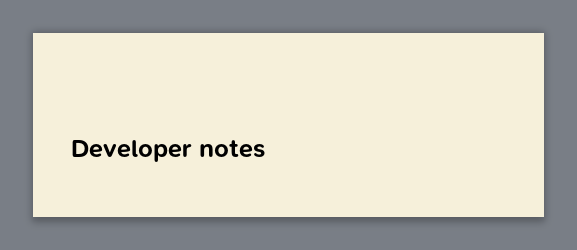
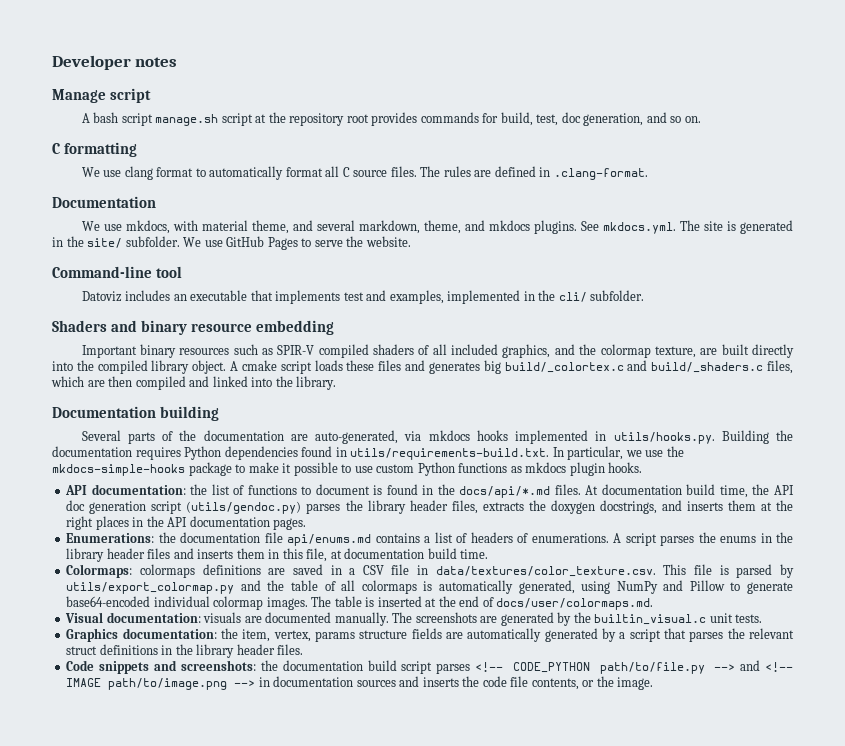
(265, 149) none -> [52,88,152,103] [81,112,701,126] [52,142,138,157] [81,166,648,180] [52,196,156,208] [81,220,794,234] [52,236,411,250] [52,266,183,278] [81,290,645,304] [52,320,335,335] [81,344,794,358] [52,360,794,374] [51,376,337,390] [52,406,220,421] [81,430,793,444] [52,446,684,460] [52,462,643,476] [65,484,794,498] [66,500,793,514] [66,516,307,530] [66,532,794,546] [66,548,489,562] [66,564,794,578] [66,580,794,594] [66,596,654,610] [65,612,763,626] [66,628,795,642] [66,644,304,658] [66,660,793,674] [66,676,654,690] // Manage script // A bash script manage.sh script at the repository root provides commands for build, test, doc generation, and so on. // C formatting // We use clang format to automatically format all C source files. The rules are defined in .clang-format. // Documentation // We use mkdocs, with material theme, and several markdown, theme, and mkdocs plugins. See mkdocs.yml. The site is generated in the site/ subfolder. We use GitHub Pages to serve the website. // Command-line tool // Datoviz includes an executable that implements test and examples, implemented in the cli/ subfolder. // Shaders and binary resource embedding // Important binary resources such as SPIR-V compiled shaders of all included graphics, and the colormap texture, are built directly into the compiled library object. A cmake script loads these files and generates big build/_colortex.c and build/_shaders.c files, which are then compiled and linked into the library. // Documentation building // Several parts of the documentation are auto-generated, via mkdocs hooks implemented in utils/hooks.py. Building the documentation requires Python dependencies found in utils/requirements-build.txt. In particular, we use the mkdocs-simple-hooks package to make it possible to use custom Python functions as mkdocs plugin hooks. // API documentation: the list of functions to document is found in the docs/api/*.md files. At documentation build time, the API doc generation script (utils/gendoc.py) parses the library header files, extracts the doxygen docstrings, and inserts them at the right places in the API documentation pages. // Enumerations: the documentation file api/enums.md contains a list of headers of enumerations. A script parses the enums in the library header files and inserts them in this file, at documentation build time. // Colormaps: colormaps definitions are saved in a CSV file in data/textures/color_texture.csv. This file is parsed by utils/export_colormap.py and the table of all colormaps is automatically generated, using NumPy and Pillow to generate base64-encoded individual colormap images. The table is inserted at the end of docs/user/colormaps.md. // Visual documentation: visuals are documented manually. The screenshots are generated by the builtin_visual.c unit tests. // Graphics documentation: the item, vertex, params structure fields are automatically generated by a script that parses the relevant struct definitions in the library header files. // Code snippets and screenshots: the documentation build script parses <!-- CODE_PYTHON path/to/file.py --> and <!-- IMAGE path/to/image.png --> in documentation sources and inserts the code file contents, or the image.

